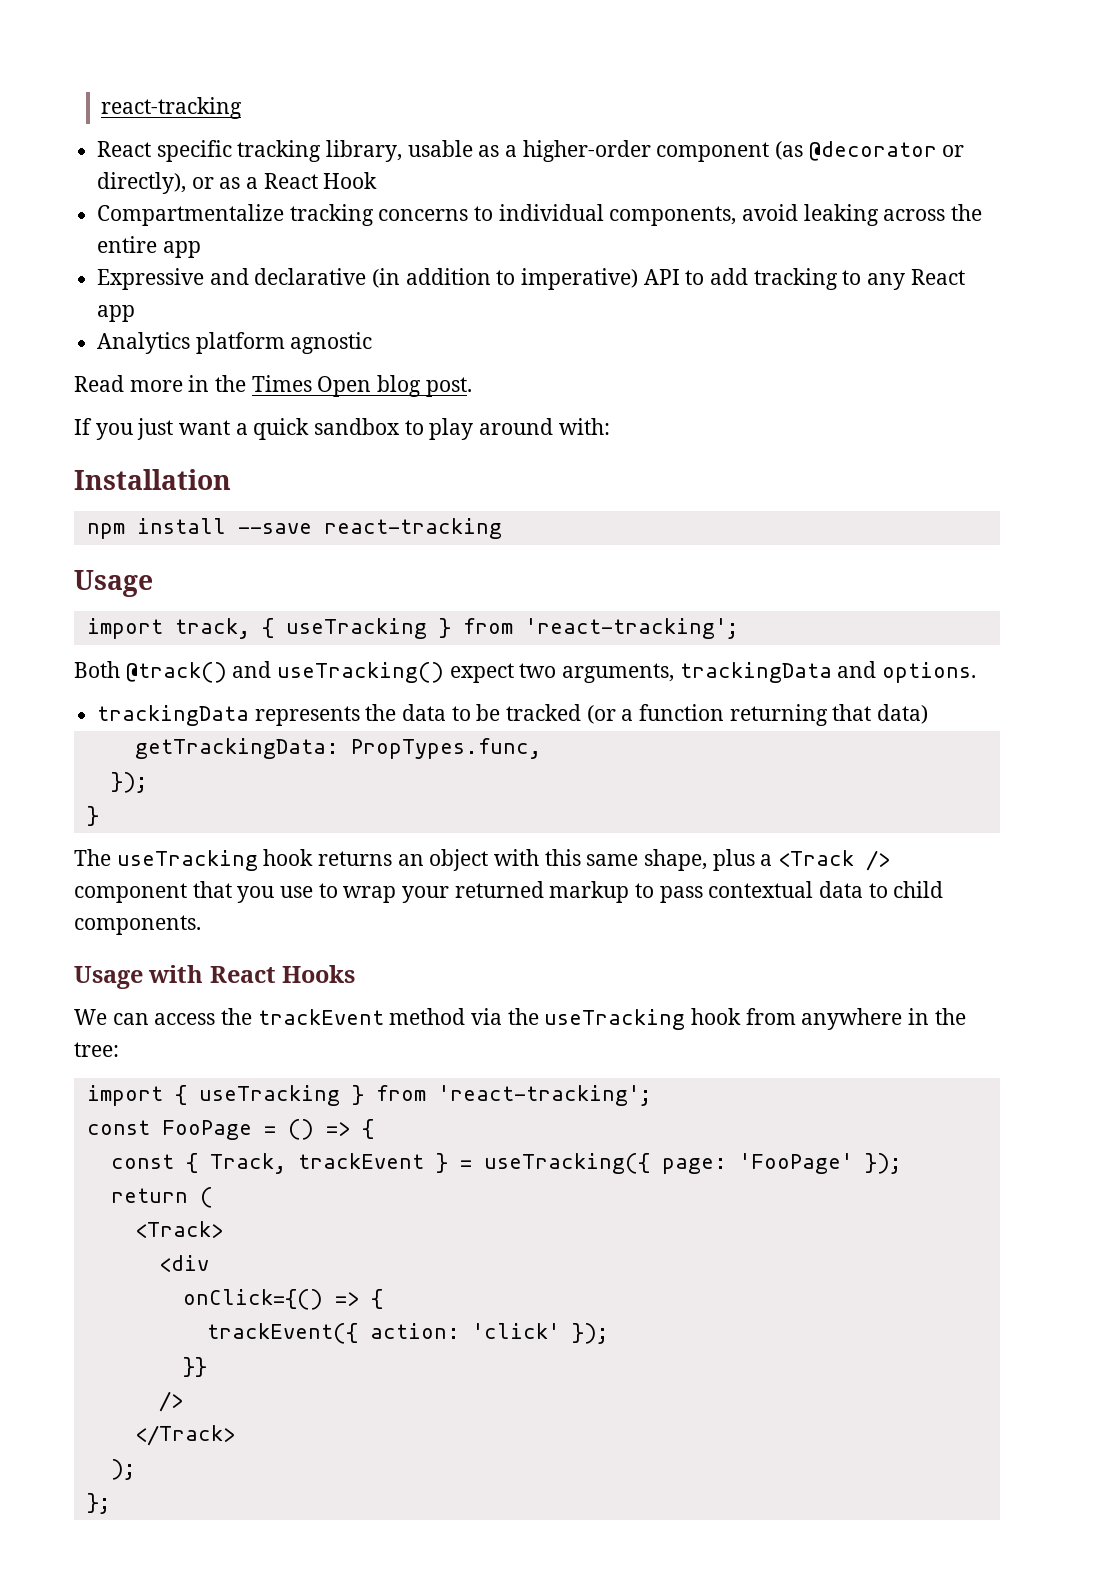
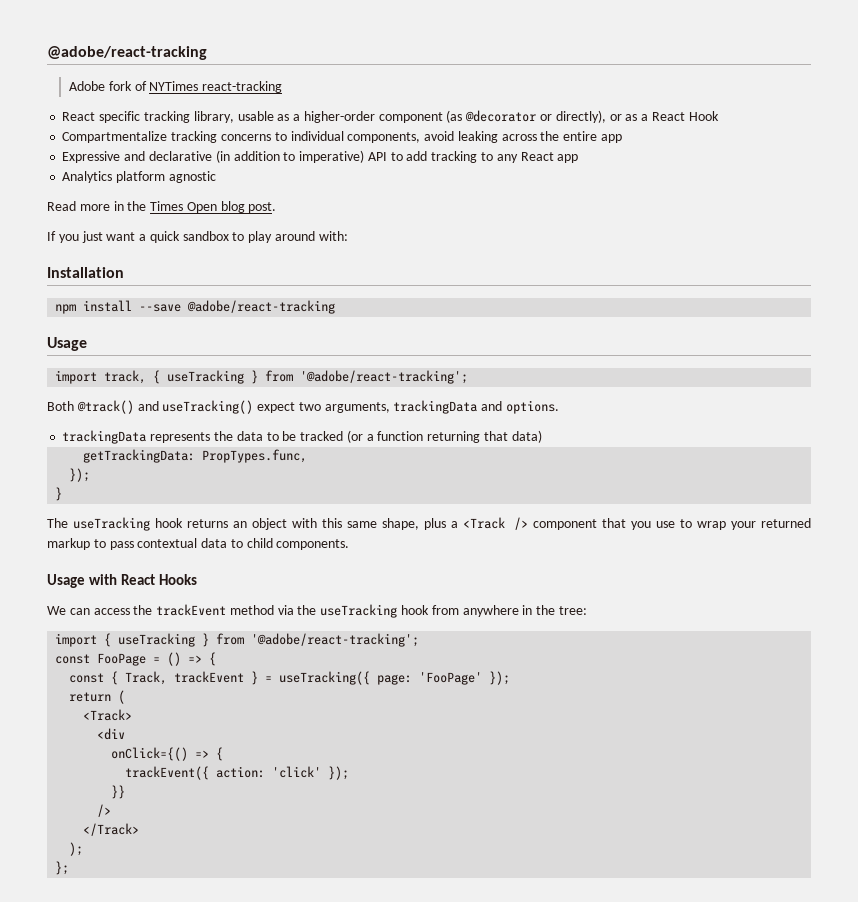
(101, 108) none -> [47,46,207,60] [68,81,199,91] @adobe/react-tracking // Adobe fork of NYTimes
[323,518,502,539] react-tracking -> [187,300,336,314] @adobe/react-tracking
[524,618,739,639] 'react-tracking'; -> [300,370,469,384] '@adobe/react-tracking';
[437,1085,652,1106] 'react-tracking'; -> [251,633,420,647] '@adobe/react-tracking';

